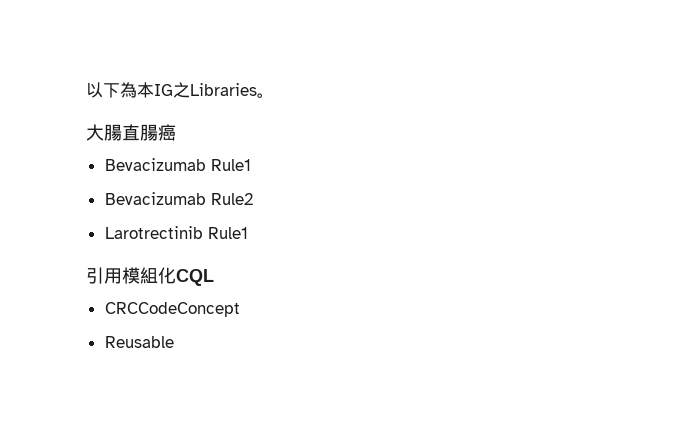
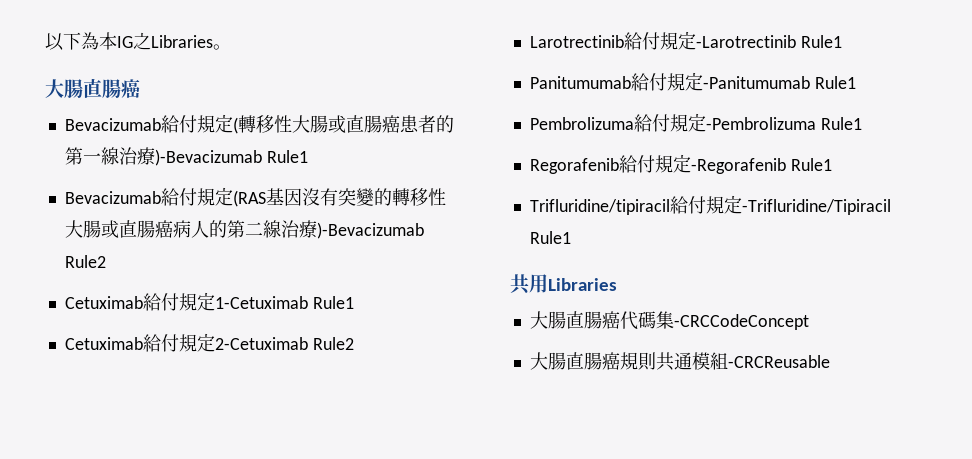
[210,159,251,171] [104,192,253,205] [104,226,248,239] [86,267,214,286] [104,302,240,317] [104,336,174,348] Rule1 // Bevacizumab Rule2 // Larotrectinib Rule1 // 引用模組化CQL // CRCCodeConcept // Reusable -> [160,114,454,134] [64,147,308,166] [64,187,446,207] [64,220,424,239] [64,255,106,268] [64,292,354,311] [64,333,354,352] [529,31,842,50] [529,72,856,91] [529,113,862,132] [529,154,832,174] [529,195,891,215] [529,231,571,244] [510,274,617,294] [529,311,809,330] [529,352,830,371] 給付規定(轉移性大腸或直腸癌患者的第一線治療)-Bevacizumab Rule1 // Bevacizumab給付規定(RAS基因沒有突變的轉移性大腸或直腸癌病人的第二線治療)-Bevacizumab Rule2 // Cetuximab給付規定1-Cetuximab Rule1 // Cetuximab給付規定2-Cetuximab Rule2 // Larotrectinib給付規定-Larotrectinib Rule1 // Panitumumab給付規定-Panitumumab Rule1 // Pembrolizuma給付規定-Pembrolizuma Rule1 // Regorafenib給付規定-Regorafenib Rule1 // Trifluridine/tipiracil給付規定-Trifluridine/Tipiracil Rule1 // 共用Libraries // 大腸直腸癌代碼集-CRCCodeConcept // 大腸直腸癌規則共通模組-CRCReusable

